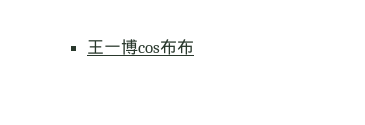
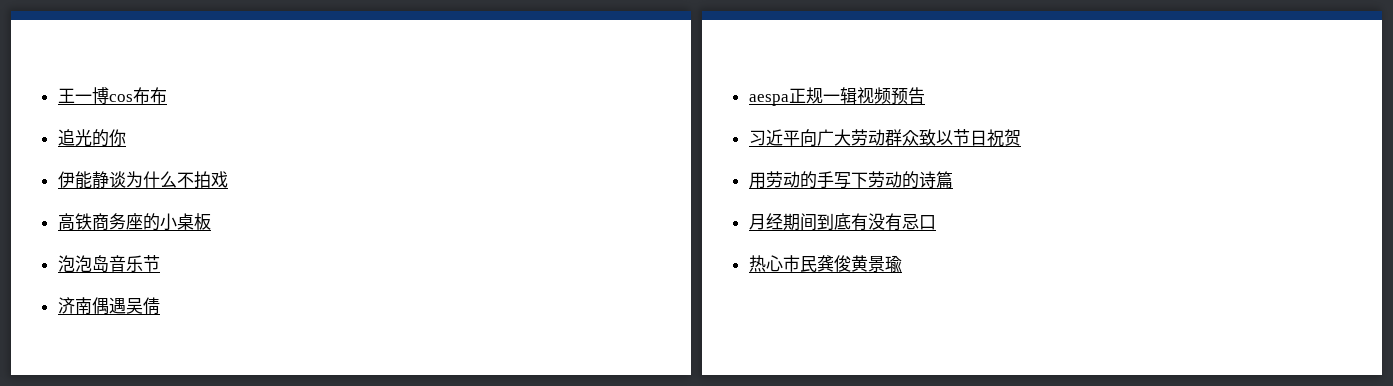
(194, 47) none -> [57,129,126,147] [57,171,228,189] [57,213,211,231] [57,255,160,273] [57,297,160,315] [748,87,925,106] [748,129,1021,147] [748,171,953,189] [748,213,936,231] [748,255,902,273] // 追光的你 // 伊能静谈为什么不拍戏 // 高铁商务座的小桌板 // 泡泡岛音乐节 // 济南偶遇吴倩 // aespa正规一辑视频预告 // 习近平向广大劳动群众致以节日祝贺 // 用劳动的手写下劳动的诗篇 // 月经期间到底有没有忌口 // 热心市民龚俊黄景瑜

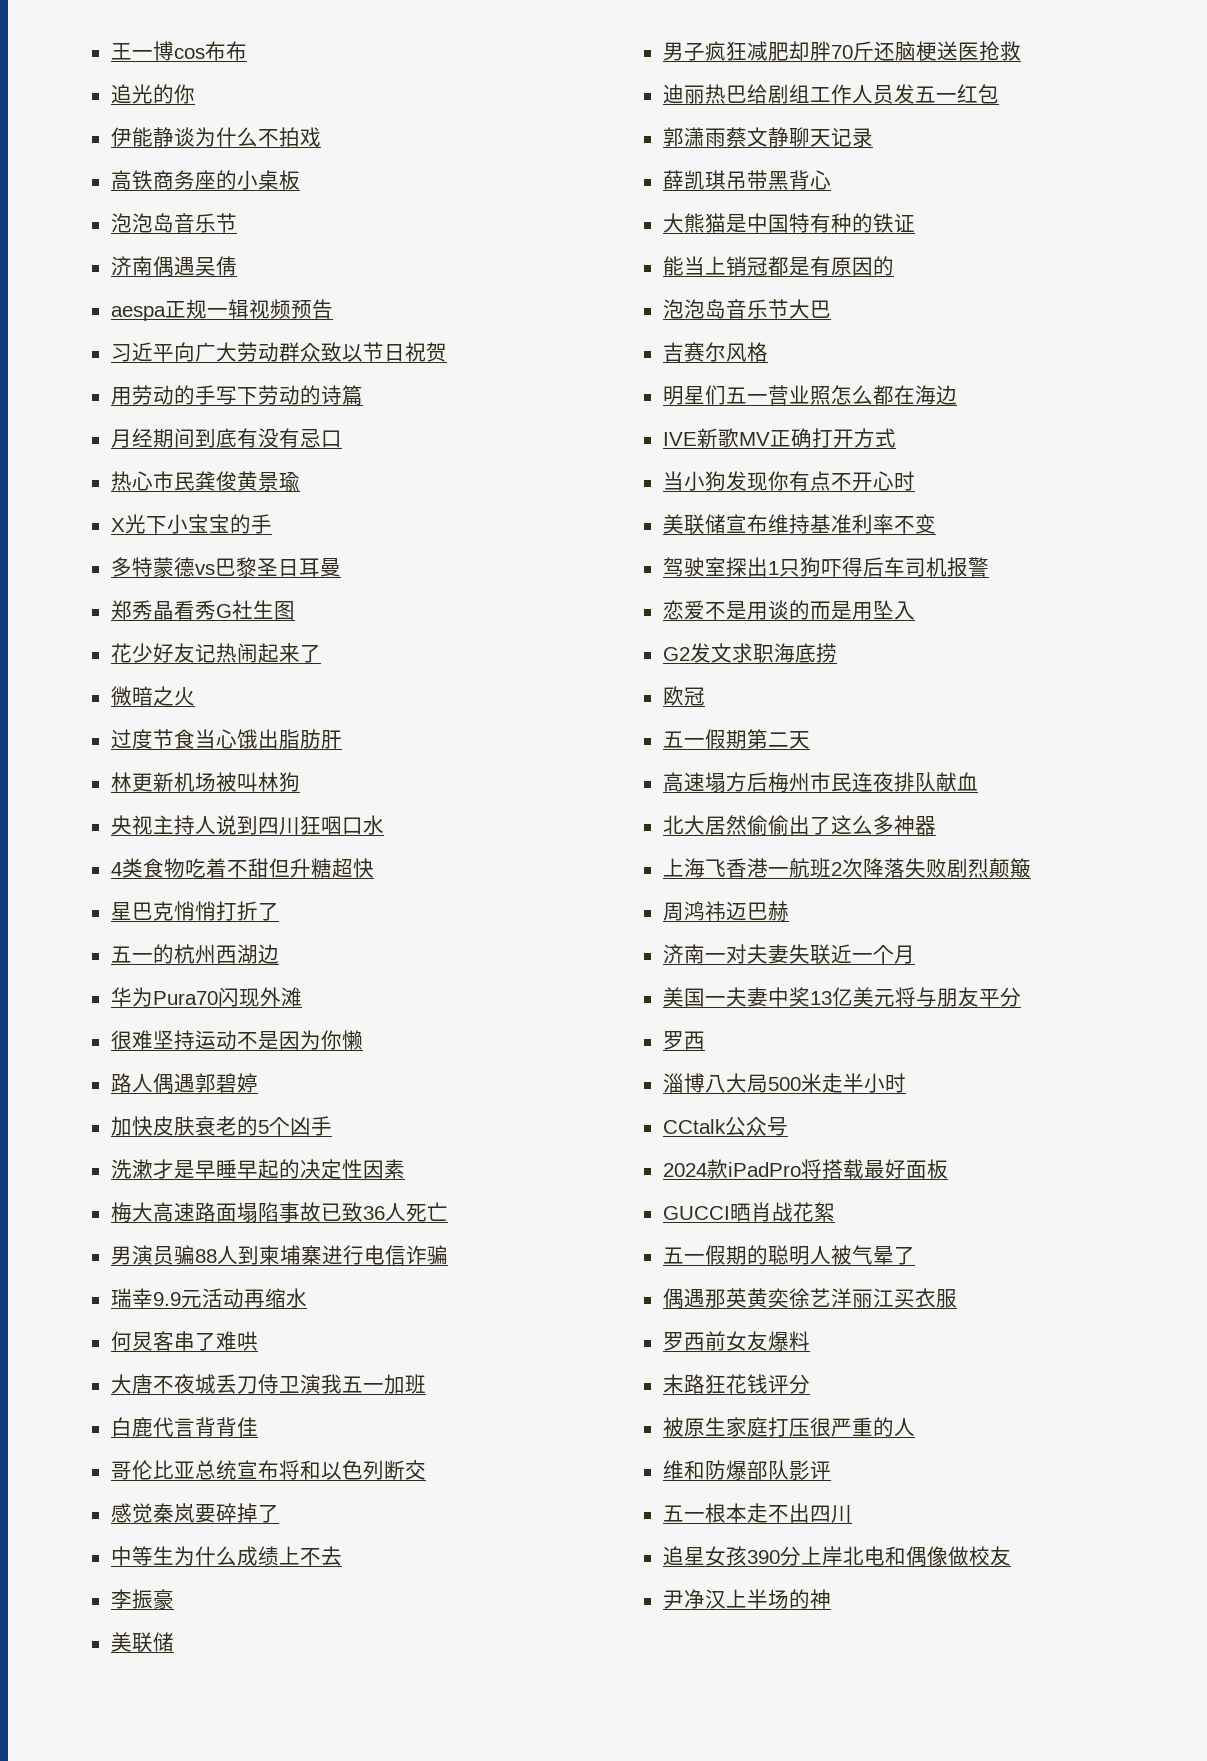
(902, 263) none -> [110,514,272,534] [110,557,341,577] [110,600,295,620] [110,643,321,663] [110,686,195,706] [110,729,342,749] [110,772,300,792] [110,815,384,835] [110,858,374,878] [110,901,279,921] [110,944,279,964] [110,987,302,1007] [110,1030,363,1050] [110,1073,258,1094] [110,1116,332,1136] [110,1159,405,1179] [110,1202,448,1223] [110,1245,448,1265] [110,1288,307,1308] [110,1331,258,1351] [110,1374,426,1394] [110,1417,258,1437] [110,1460,426,1480] [110,1503,279,1523] [110,1546,342,1566] [110,1589,174,1609] [110,1632,174,1653] [662,41,1021,61] [662,84,999,104] [662,127,873,147] [662,170,831,190] [662,213,915,233] [662,256,894,276] [662,299,831,319] [662,342,768,362] [662,385,957,405] [662,428,896,448] [662,471,915,491] [662,514,936,535] [662,557,989,577] [662,600,915,620] [662,643,837,663] [662,686,705,706] [662,729,810,749] [662,772,978,793] [662,815,936,835] [662,858,1031,878] [662,901,789,921] [662,944,915,965] [662,987,1021,1007] [662,1031,705,1050] [662,1073,906,1093] [662,1116,788,1136] [662,1159,948,1179] [662,1202,835,1222] [662,1245,915,1265] [662,1288,957,1309] [662,1331,810,1352] [662,1374,810,1394] [662,1417,915,1437] [662,1460,831,1481] [662,1503,852,1523] [662,1546,1011,1567] [662,1589,831,1609] // X光下小宝宝的手 // 多特蒙德vs巴黎圣日耳曼 // 郑秀晶看秀G社生图 // 花少好友记热闹起来了 // 微暗之火 // 过度节食当心饿出脂肪肝 // 林更新机场被叫林狗 // 央视主持人说到四川狂咽口水 // 4类食物吃着不甜但升糖超快 // 星巴克悄悄打折了 // 五一的杭州西湖边 // 华为Pura70闪现外滩 // 很难坚持运动不是因为你懒 // 路人偶遇郭碧婷 // 加快皮肤衰老的5个凶手 // 洗漱才是早睡早起的决定性因素 // 梅大高速路面塌陷事故已致36人死亡 // 男演员骗88人到柬埔寨进行电信诈骗 // 瑞幸9.9元活动再缩水 // 何炅客串了难哄 // 大唐不夜城丢刀侍卫演我五一加班 // 白鹿代言背背佳 // 哥伦比亚总统宣布将和以色列断交 // 感觉秦岚要碎掉了 // 中等生为什么成绩上不去 // 李振豪 // 美联储 // 男子疯狂减肥却胖70斤还脑梗送医抢救 // 迪丽热巴给剧组工作人员发五一红包 // 郭潇雨蔡文静聊天记录 // 薛凯琪吊带黑背心 // 大熊猫是中国特有种的铁证 // 能当上销冠都是有原因的 // 泡泡岛音乐节大巴 // 吉赛尔风格 // 明星们五一营业照怎么都在海边 // IVE新歌MV正确打开方式 // 当小狗发现你有点不开心时 // 美联储宣布维持基准利率不变 // 驾驶室探出1只狗吓得后车司机报警 // 恋爱不是用谈的而是用坠入 // G2发文求职海底捞 // 欧冠 // 五一假期第二天 // 高速塌方后梅州市民连夜排队献血 // 北大居然偷偷出了这么多神器 // 上海飞香港一航班2次降落失败剧烈颠簸 // 周鸿祎迈巴赫 // 济南一对夫妻失联近一个月 // 美国一夫妻中奖13亿美元将与朋友平分 // 罗西 // 淄博八大局500米走半小时 // CCtalk公众号 // 2024款iPadPro将搭载最好面板 // GUCCI晒肖战花絮 // 五一假期的聪明人被气晕了 // 偶遇那英黄奕徐艺洋丽江买衣服 // 罗西前女友爆料 // 末路狂花钱评分 // 被原生家庭打压很严重的人 // 维和防爆部队影评 // 五一根本走不出四川 // 追星女孩390分上岸北电和偶像做校友 // 尹净汉上半场的神

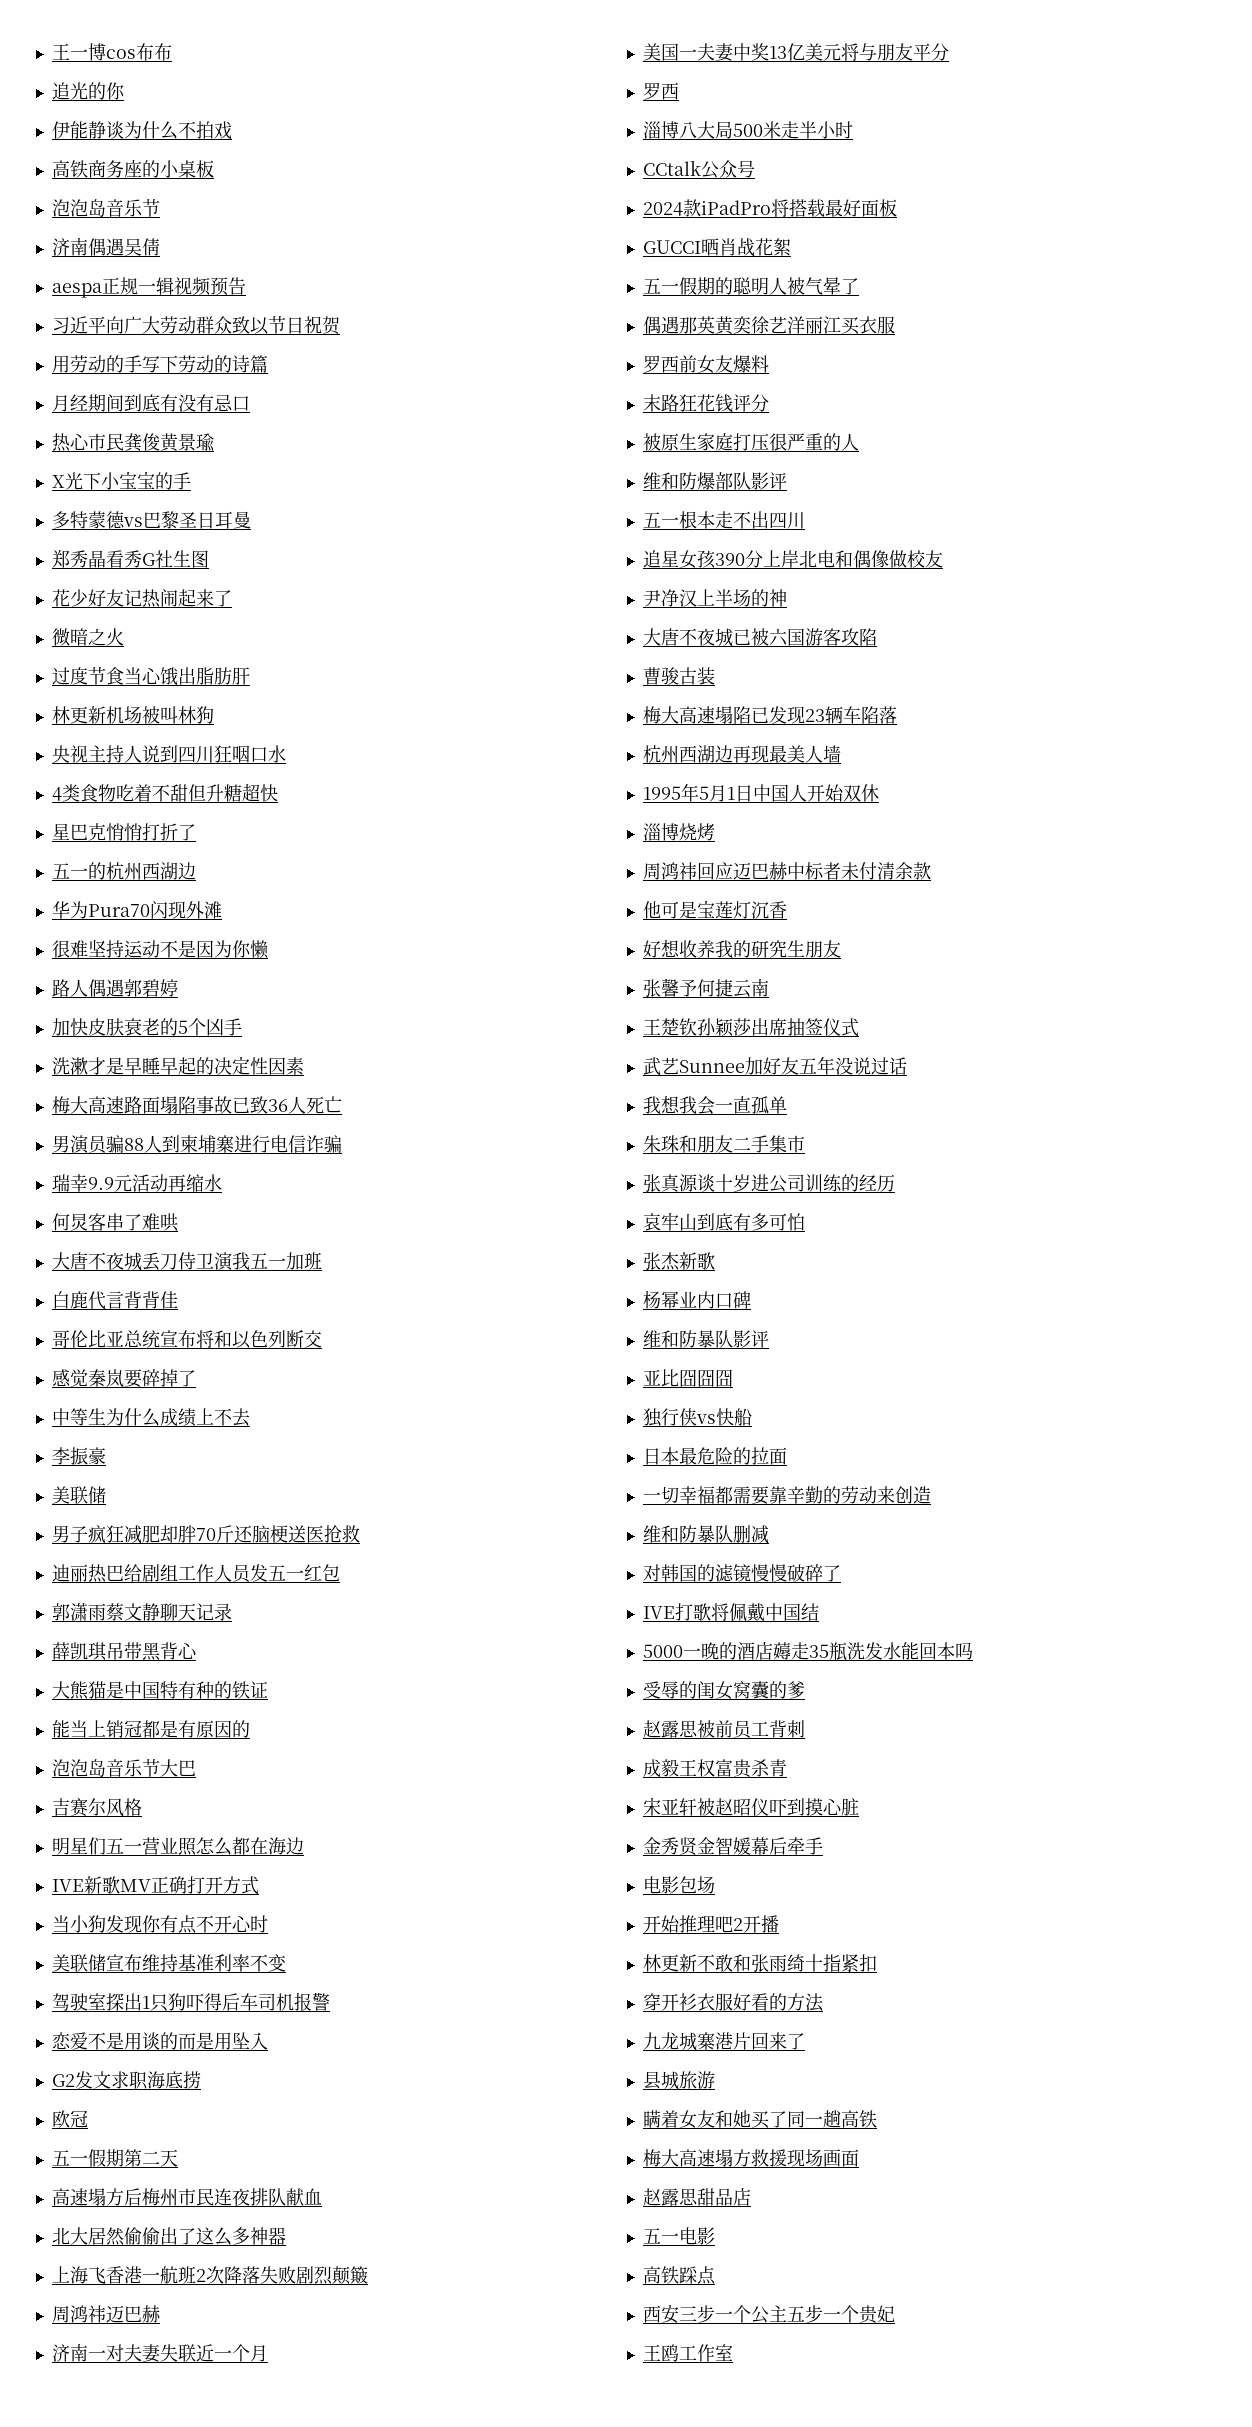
(831, 1599) none -> [642,628,877,647] [642,667,715,685] [642,706,897,724] [642,745,841,763] [642,783,879,802] [642,823,715,841] [642,862,931,880] [642,900,787,919] [642,939,841,958] [642,978,769,998] [642,1018,859,1037] [642,1056,907,1076] [642,1095,787,1115] [642,1135,805,1153] [642,1174,895,1193] [642,1212,805,1231] [642,1252,715,1271] [642,1290,751,1309] [642,1330,769,1348] [642,1369,733,1387] [642,1408,752,1427] [642,1447,787,1465] [642,1486,931,1505] [642,1525,769,1544] [642,1564,841,1582] [642,1603,819,1622] [642,1641,973,1661] [642,1681,805,1700] [642,1720,805,1739] [642,1759,787,1778] [642,1797,859,1816] [642,1837,823,1856] [642,1876,715,1894] [642,1915,779,1933] [642,1954,877,1972] [642,1993,824,2012] [642,2032,805,2051] [642,2071,715,2090] [642,2110,877,2129] [642,2149,859,2167] [642,2187,751,2206] [642,2227,715,2245] [642,2266,716,2285] [642,2304,895,2324] [642,2344,733,2362] // 大唐不夜城已被六国游客攻陷 // 曹骏古装 // 梅大高速塌陷已发现23辆车陷落 // 杭州西湖边再现最美人墙 // 1995年5月1日中国人开始双休 // 淄博烧烤 // 周鸿祎回应迈巴赫中标者未付清余款 // 他可是宝莲灯沉香 // 好想收养我的研究生朋友 // 张馨予何捷云南 // 王楚钦孙颖莎出席抽签仪式 // 武艺Sunnee加好友五年没说过话 // 我想我会一直孤单 // 朱珠和朋友二手集市 // 张真源谈十岁进公司训练的经历 // 哀牢山到底有多可怕 // 张杰新歌 // 杨幂业内口碑 // 维和防暴队影评 // 亚比囧囧囧 // 独行侠vs快船 // 日本最危险的拉面 // 一切幸福都需要靠辛勤的劳动来创造 // 维和防暴队删减 // 对韩国的滤镜慢慢破碎了 // IVE打歌将佩戴中国结 // 5000一晚的酒店薅走35瓶洗发水能回本吗 // 受辱的闺女窝囊的爹 // 赵露思被前员工背刺 // 成毅王权富贵杀青 // 宋亚轩被赵昭仪吓到摸心脏 // 金秀贤金智媛幕后牵手 // 电影包场 // 开始推理吧2开播 // 林更新不敢和张雨绮十指紧扣 // 穿开衫衣服好看的方法 // 九龙城寨港片回来了 // 县城旅游 // 瞒着女友和她买了同一趟高铁 // 梅大高速塌方救援现场画面 // 赵露思甜品店 // 五一电影 // 高铁踩点 // 西安三步一个公主五步一个贵妃 // 王鸥工作室

